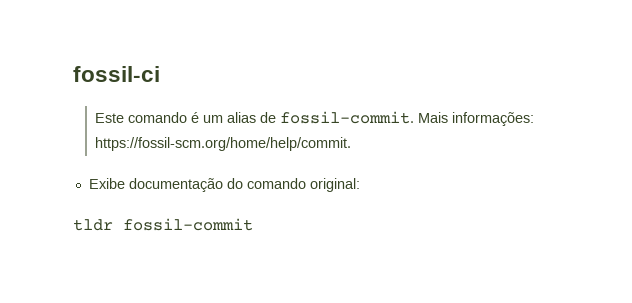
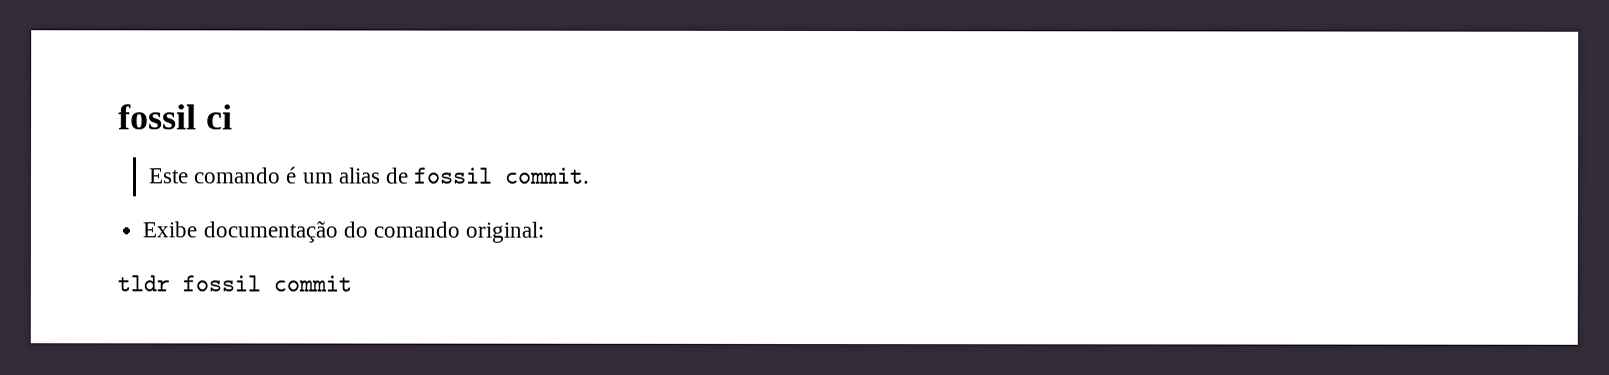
[73,66,160,82] fossil-ci -> [118,104,233,130] fossil ci
[279,111,534,126] [94,137,351,151] fossil-commit. Mais informações: https://fossil-scm.org/home/help/commit. -> [414,167,591,184] fossil commit.
[123,218,253,231] fossil-commit -> [182,275,352,292] fossil commit

